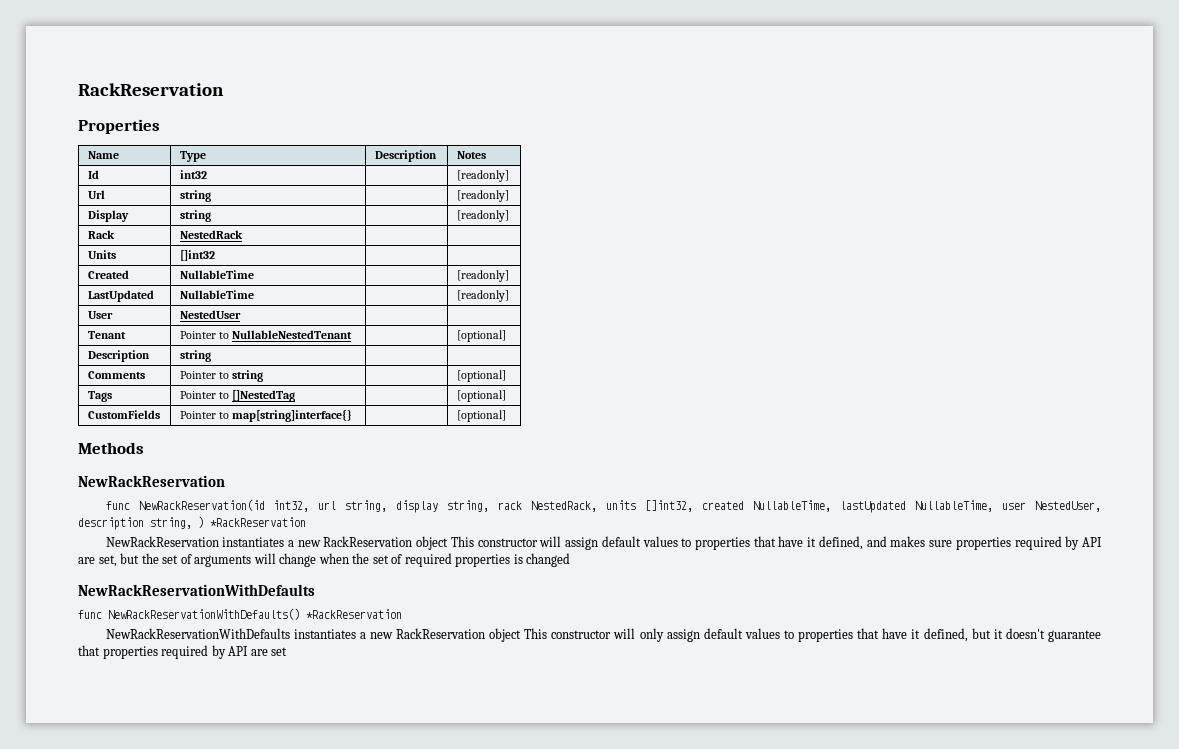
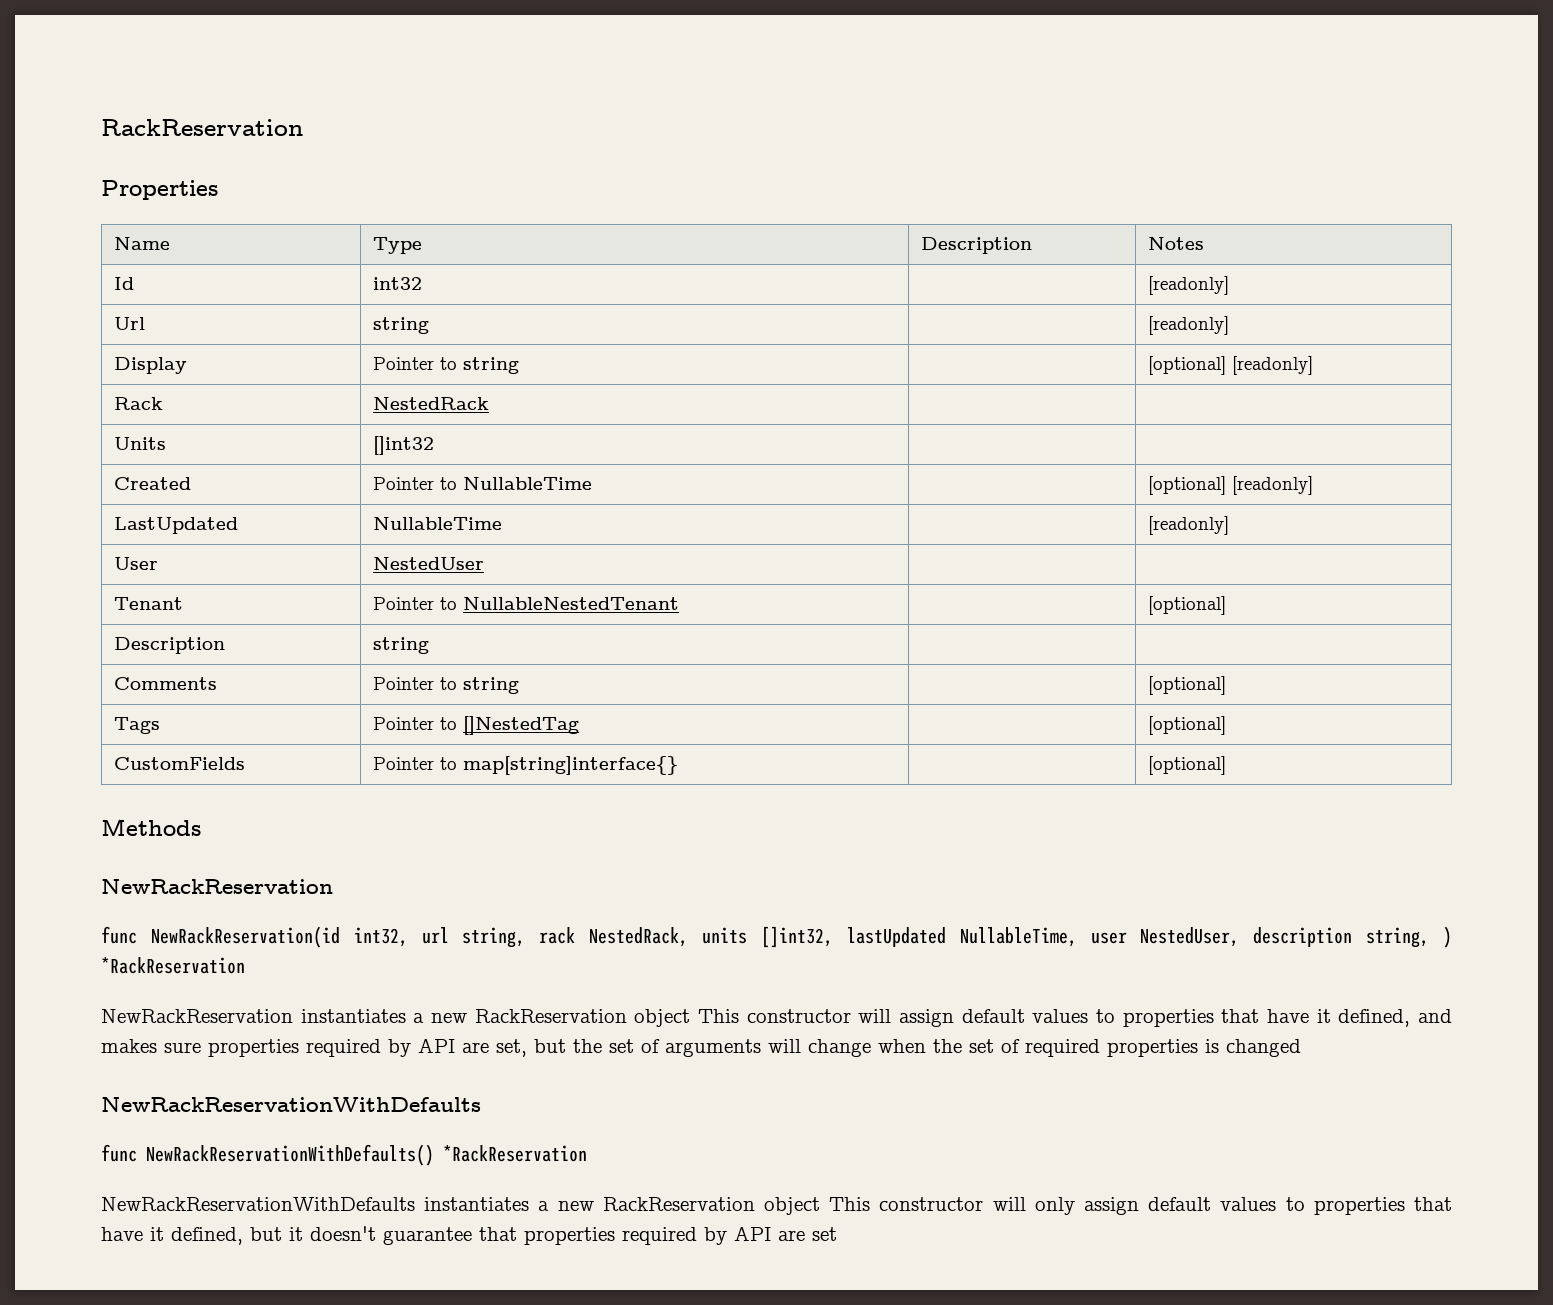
[179,210,211,222] string | | -> [372,357,519,374] [1147,356,1226,375] Pointer to string | | [optional]
[179,270,254,279] NullableTime | | -> [372,477,592,490] [1147,476,1226,495] Pointer to NullableTime | | [optional]
[396,500,490,513] display string, -> (526, 937) none
[702,500,832,512] created NullableTime, -> (833, 937) none

